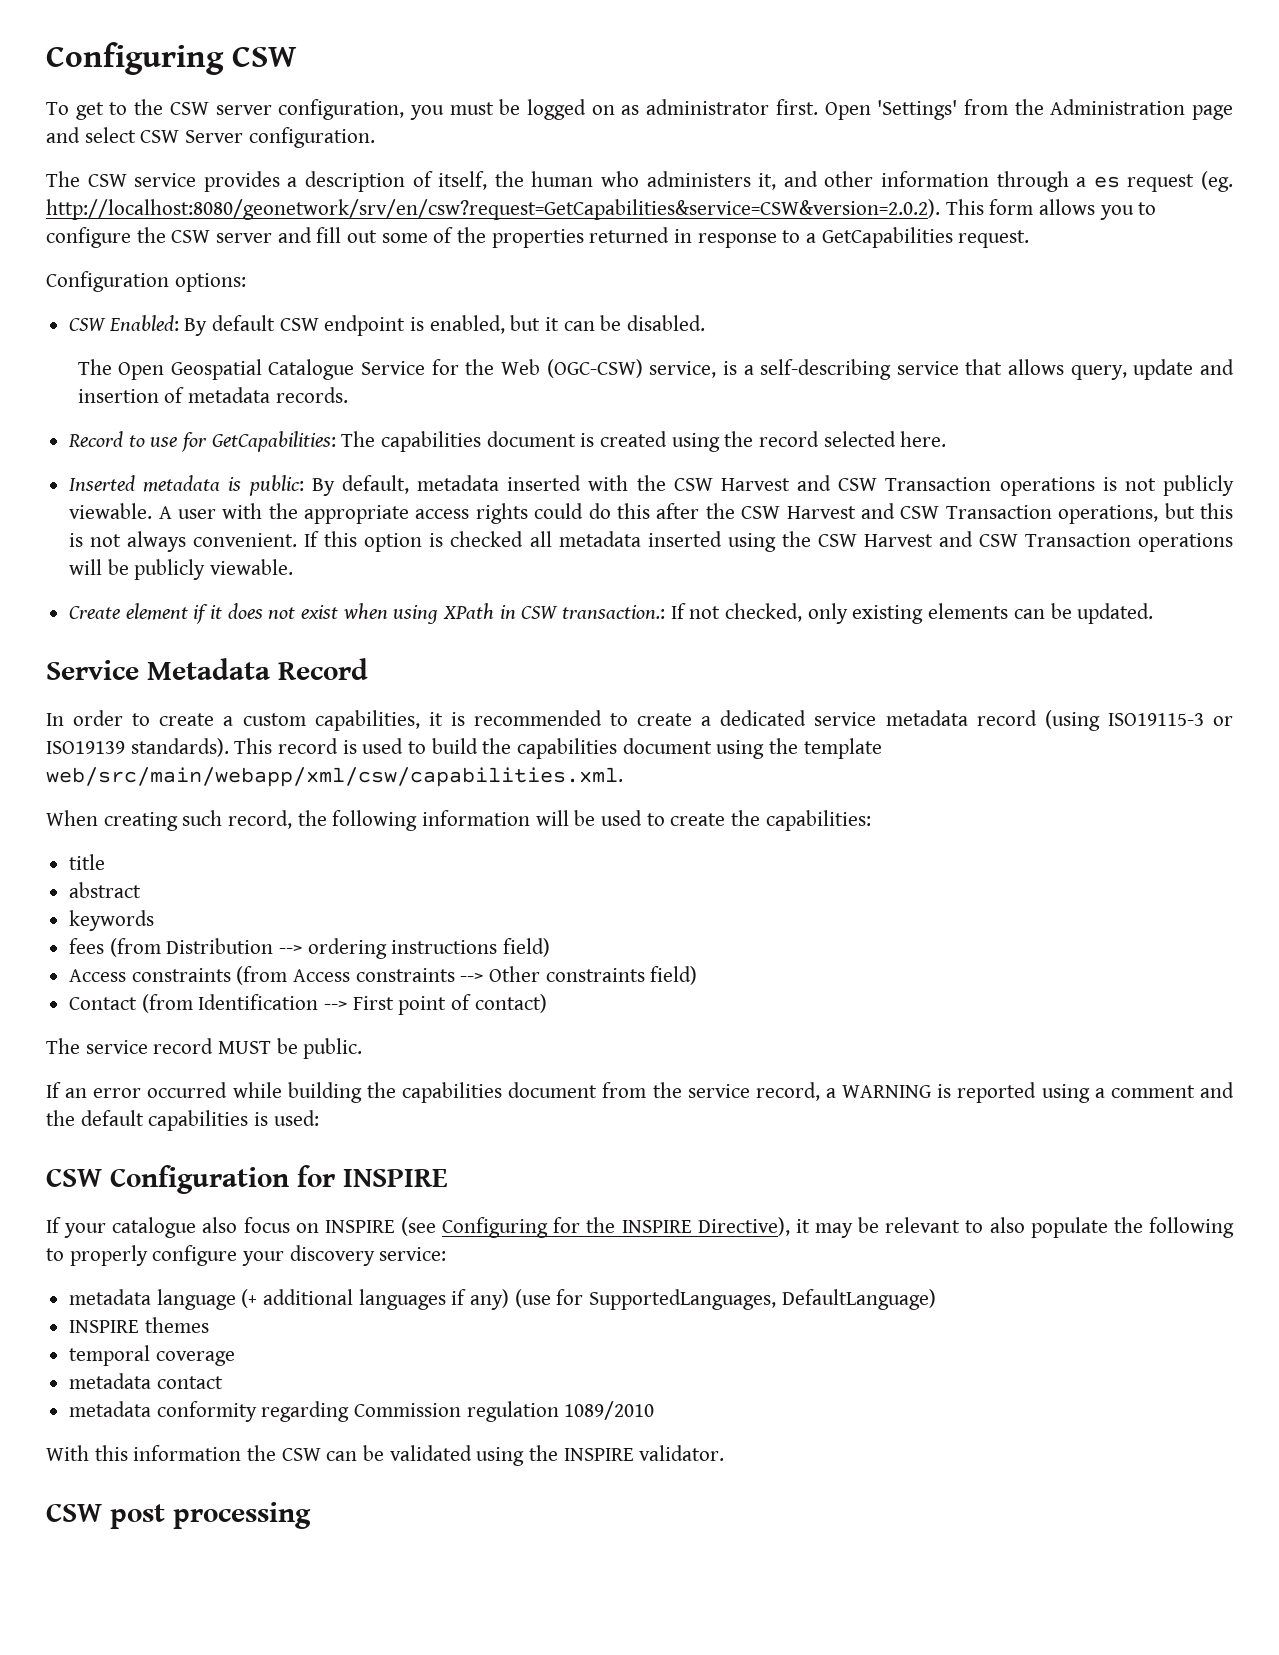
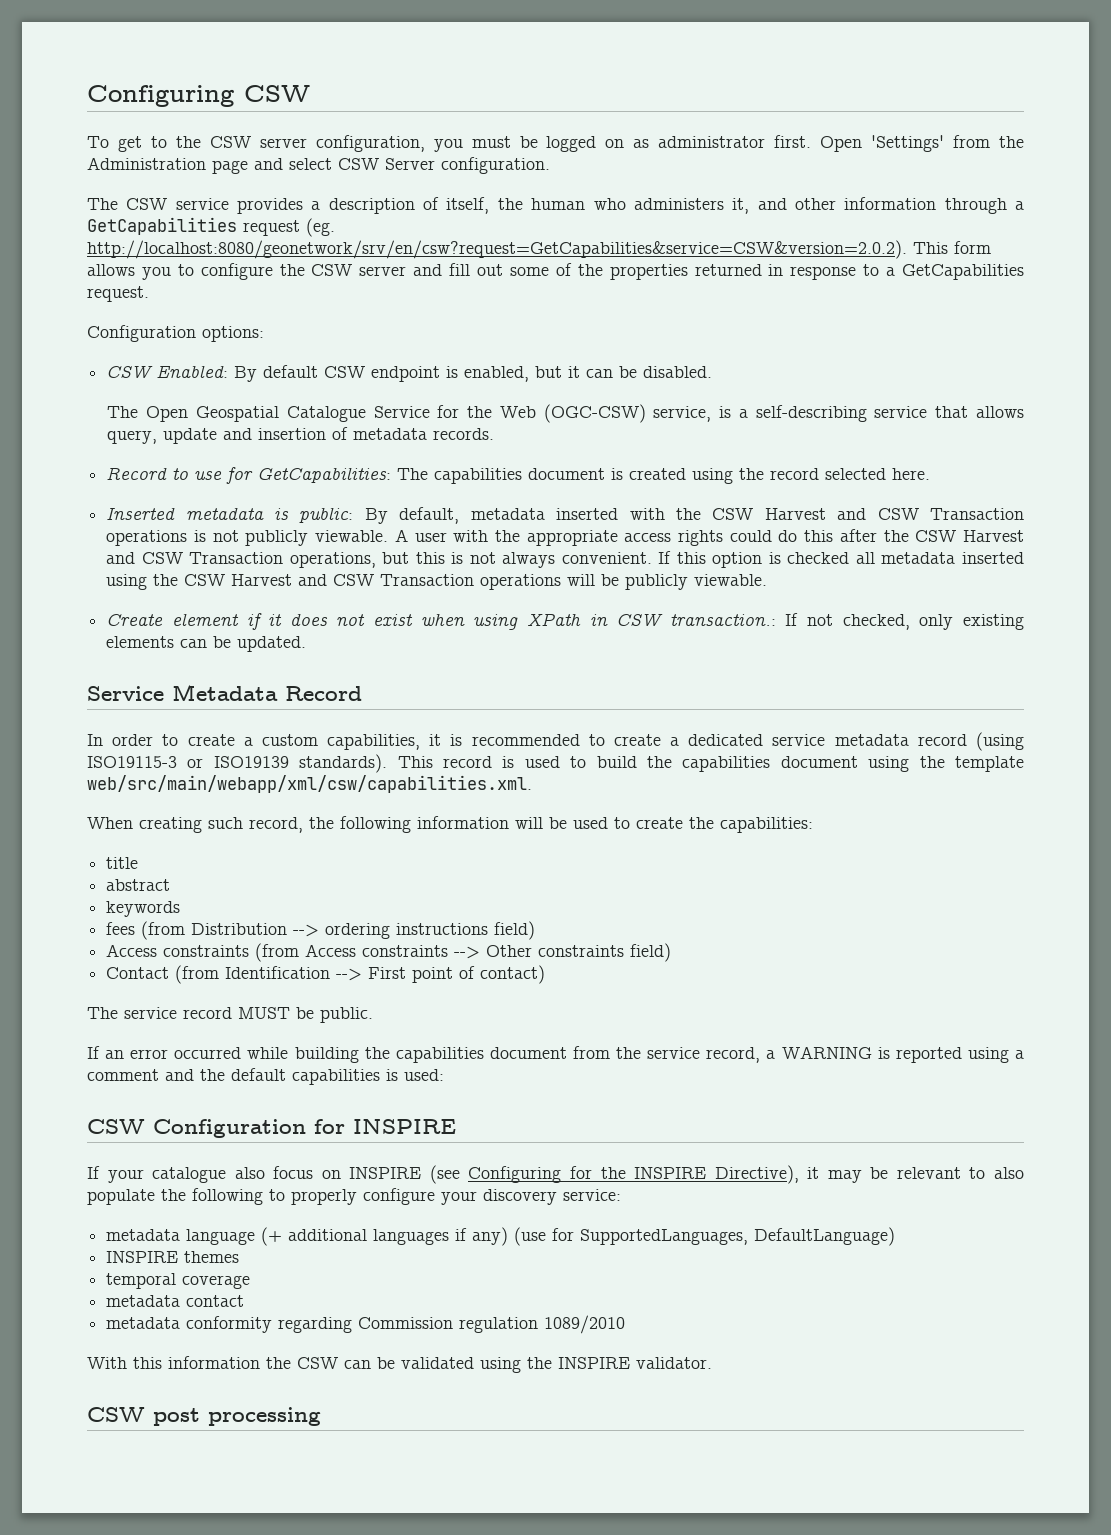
[1093,176,1120,188] es -> [87,217,237,235] GetCapabilities

